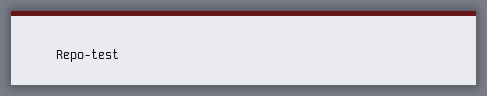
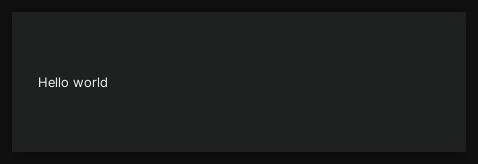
[56,49,119,62] Repo-test -> [38,77,108,88] Hello world

